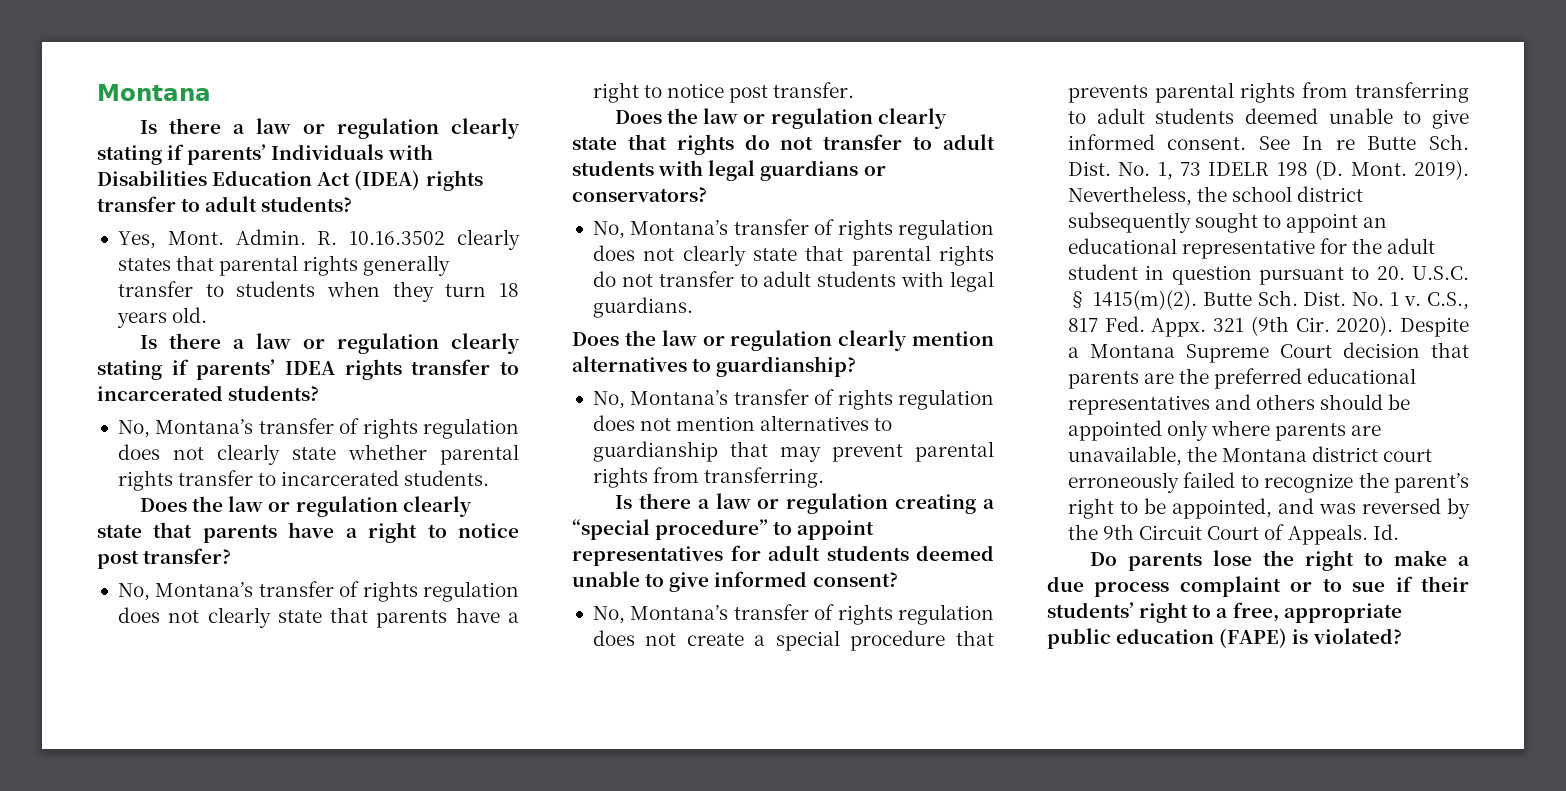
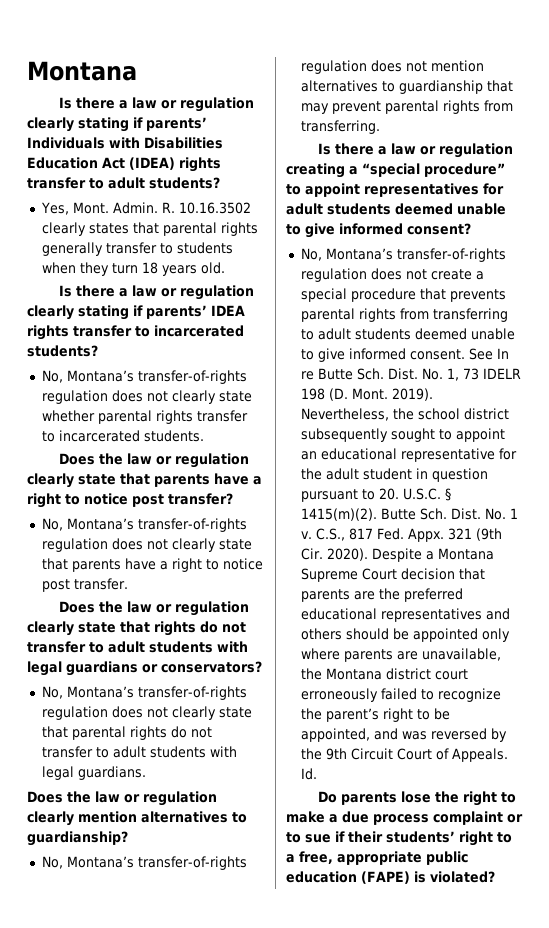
[258,418,418,439] transfer of rights -> [137,370,247,384] transfer-of-rights
[258,581,418,602] transfer of rights -> [137,518,247,532] transfer-of-rights
[733,219,893,240] transfer of rights -> [137,686,247,700] transfer-of-rights
[733,389,893,410] transfer of rights -> [137,856,247,870] transfer-of-rights
[733,604,893,625] transfer of rights -> [396,248,506,262] transfer-of-rights

